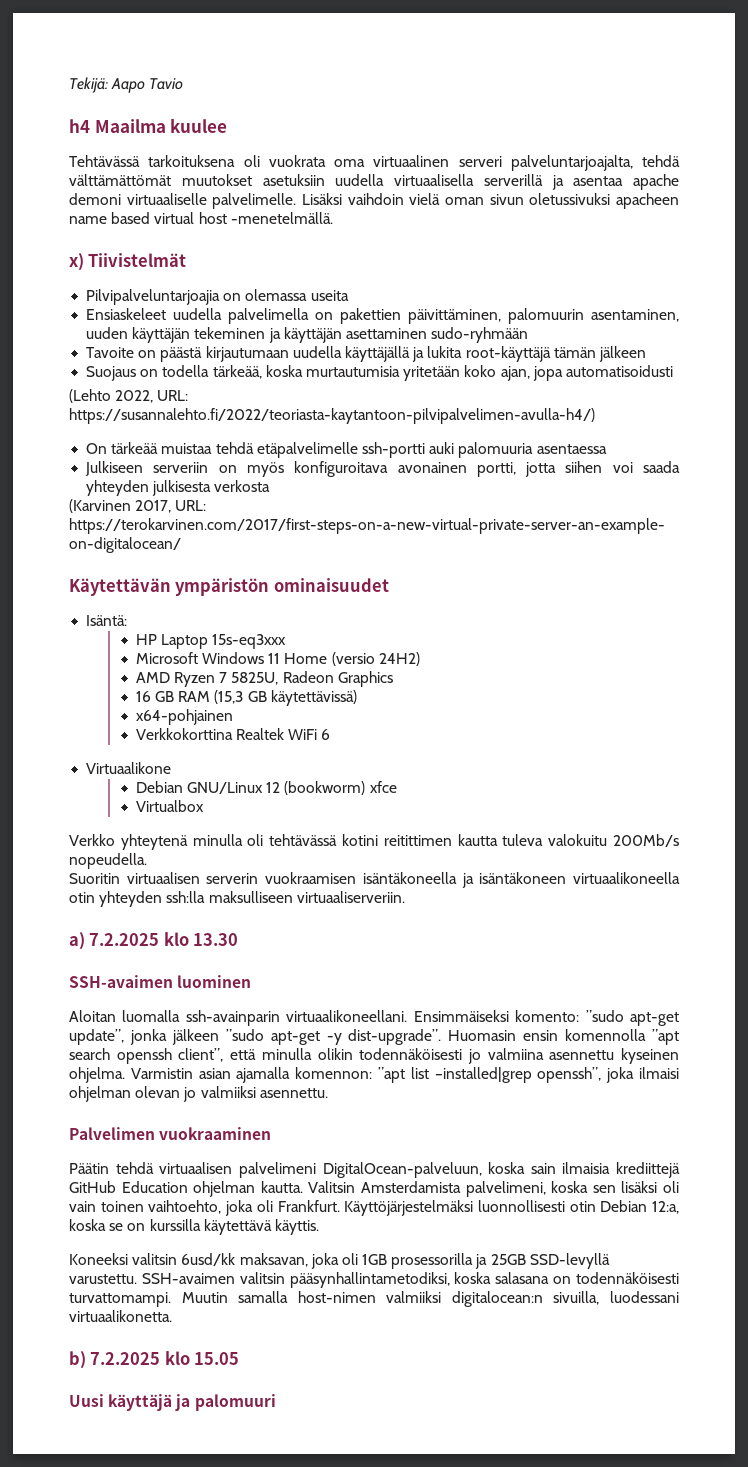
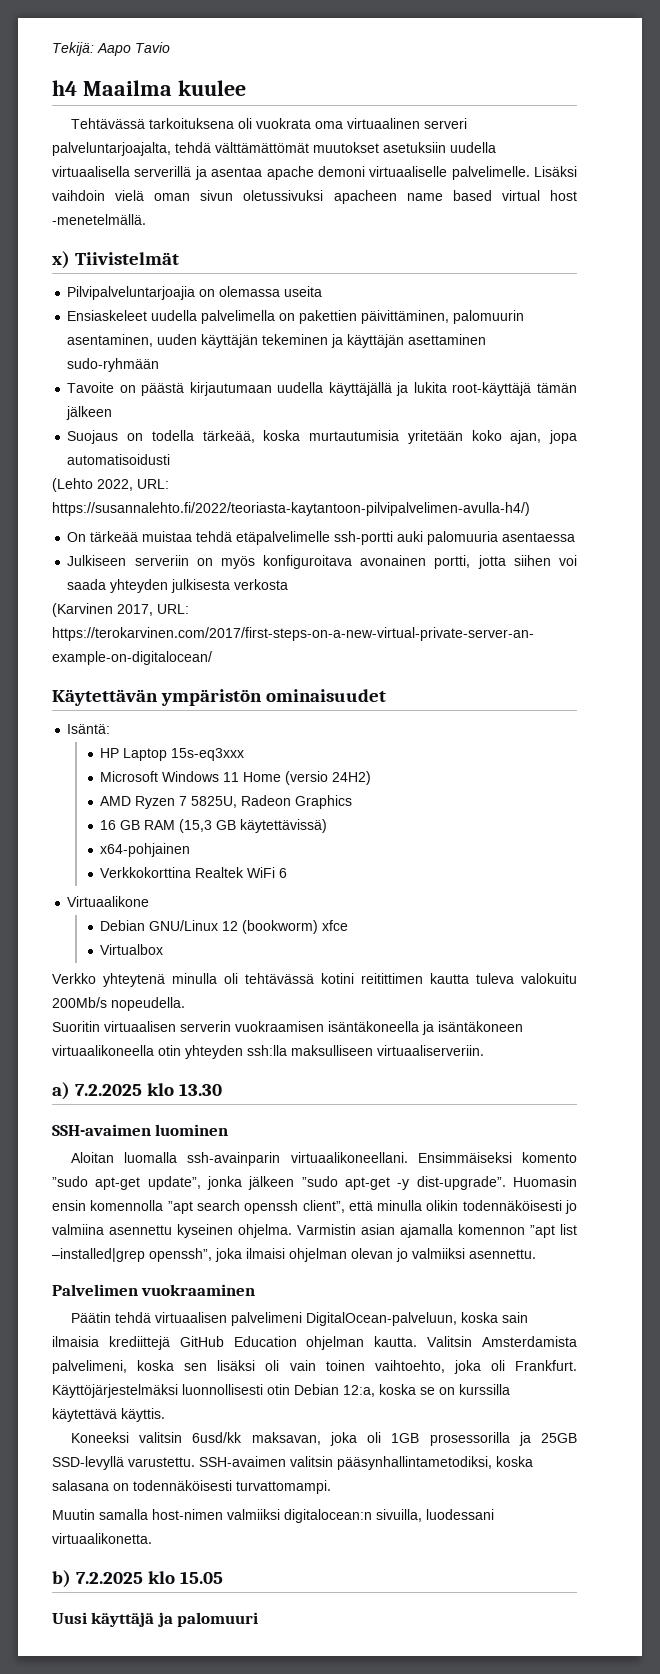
[515,1010,580,1022] komento: -> [522,1152,577,1163] komento
[295,1067,373,1079] komennon: -> [458,1224,525,1235] komennon
(171, 1299) none -> (331, 1487) //

